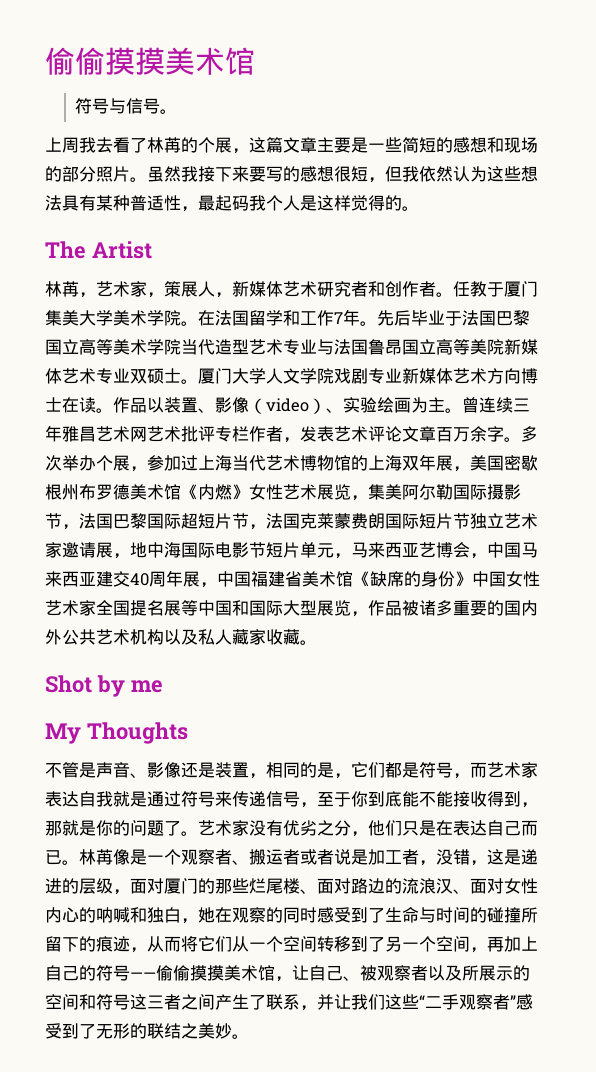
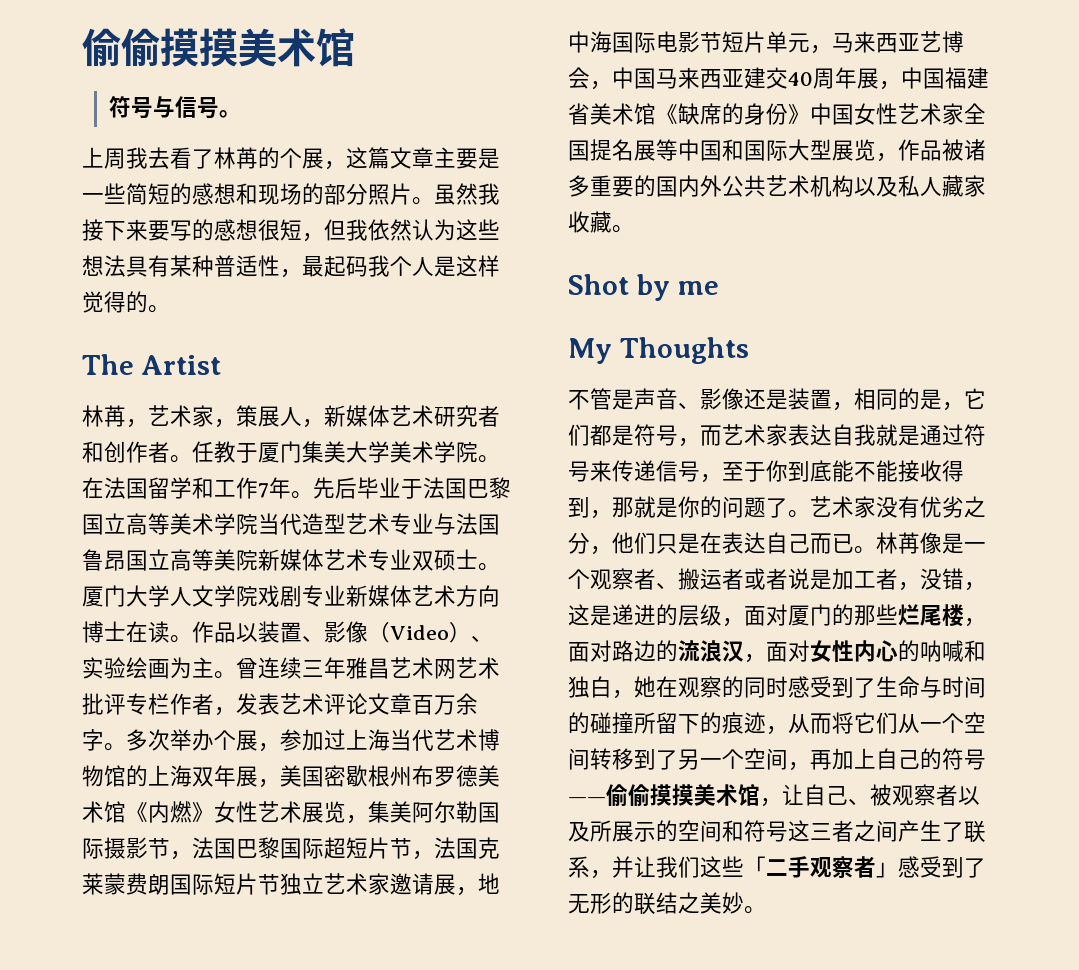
[266,398,309,412] video -> [390,625,449,640] Video
[300,889,317,894] 、 -> [964,618,986,627] ，
[453,889,470,894] 、 -> [744,654,766,663] ，
[419,995,425,1008] “ -> [744,856,766,875] 「
[510,995,516,1008] ” -> [876,862,898,878] 」

